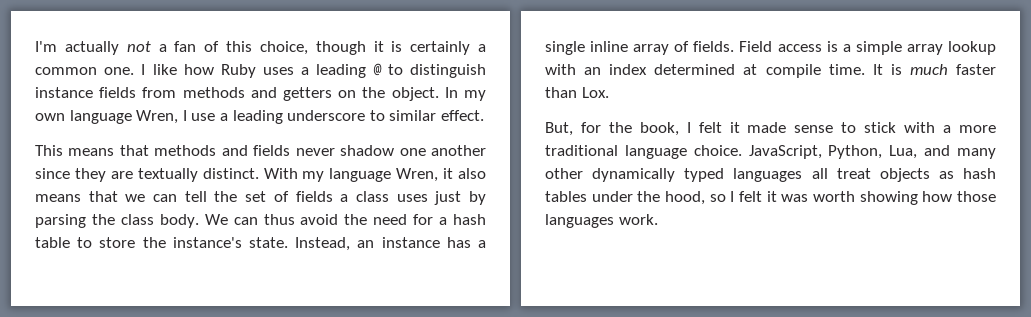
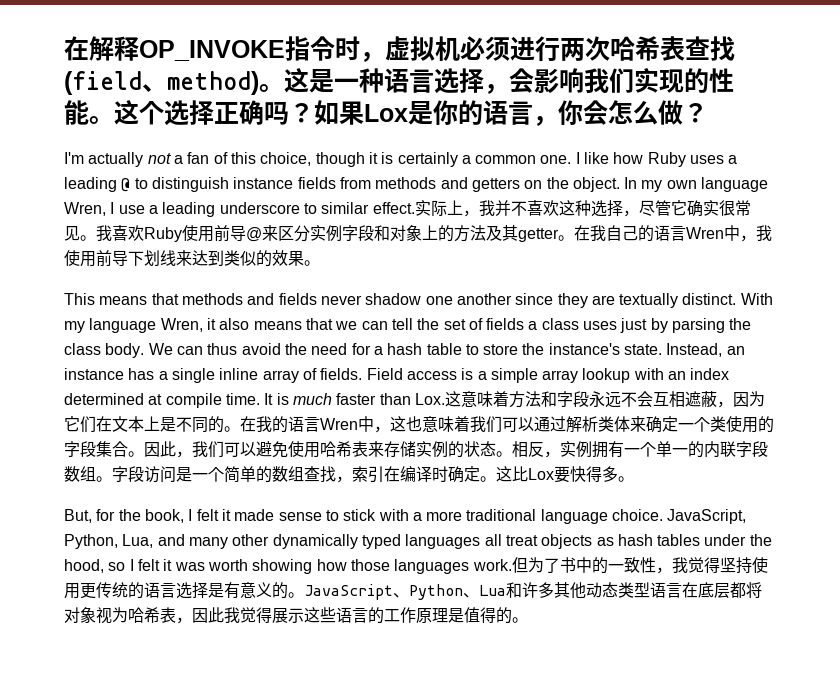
(35, 46) none -> [64,36,735,62] [64,68,734,95] [64,100,708,126] 在解释OP_INVOKE指令时，虚拟机必须进行两次哈希表查找(field、method)。这是一种语言选择，会影响我们实现的性能。这个选择正确吗？如果Lox是你的语言，你会怎么做？ //
(484, 115) none -> [414,200,751,217] [64,225,772,242] [64,250,320,267] 实际上，我并不喜欢这种选择，尽管它确实很常见。我喜欢Ruby使用前导@来区分实例字段和对象上的方法及其getter。在我自己的语言Wren中，我使用前导下划线来达到类似的效果。
(609, 92) none -> [444,391,765,408] [64,416,774,433] [64,441,768,458] [64,466,634,483] 这意味着方法和字段永远不会互相遮蔽，因为它们在文本上是不同的。在我的语言Wren中，这也意味着我们可以通过解析类体来确定一个类使用的字段集合。因此，我们可以避免使用哈希表来存储实例的状态。相反，实例拥有一个单一的内联字段数组。字段访问是一个简单的数组查找，索引在编译时确定。这比Lox要快得多。
(658, 219) none -> [511,557,768,574] [64,582,762,600] [64,607,528,624] 但为了书中的一致性，我觉得坚持使用更传统的语言选择是有意义的。JavaScript、Python、Lua和许多其他动态类型语言在底层都将对象视为哈希表，因此我觉得展示这些语言的工作原理是值得的。

